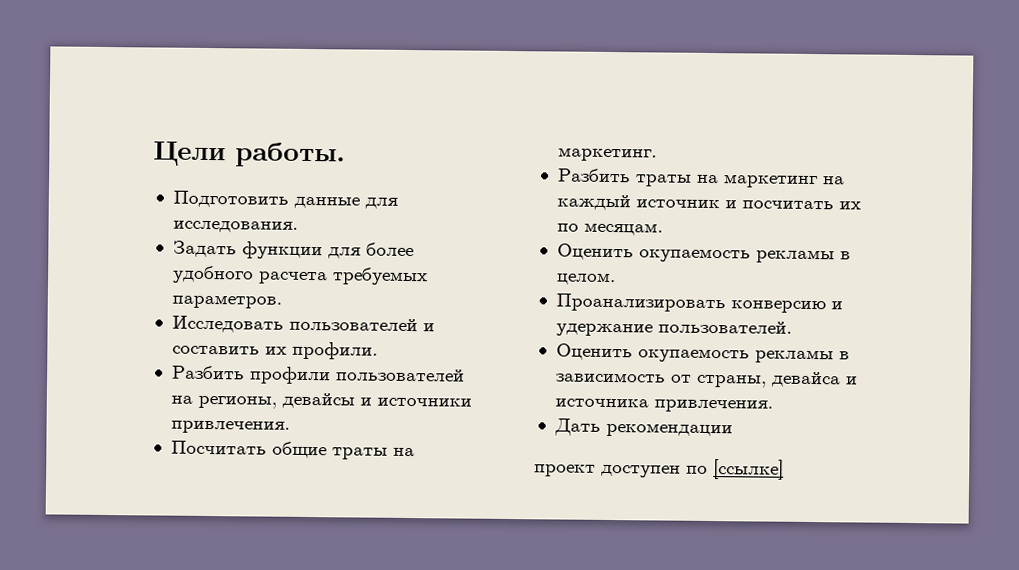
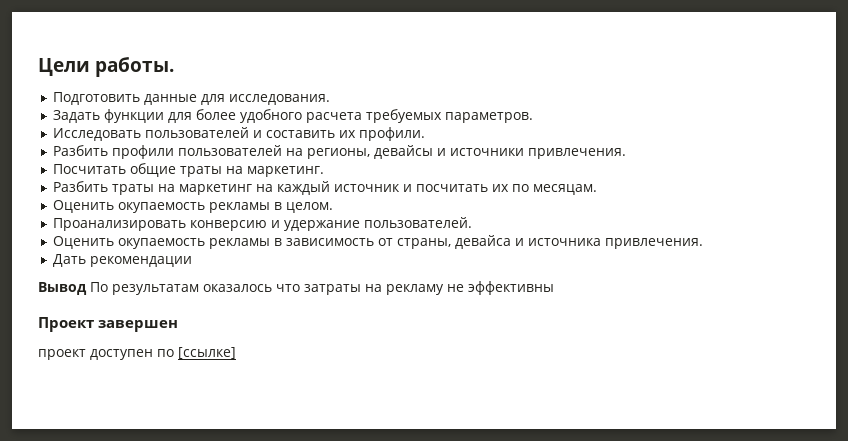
(733, 430) none -> [38,281,554,295] [38,317,179,332] // Вывод По результатам оказалось что затраты на рекламу не эффективны // Проект завершен

